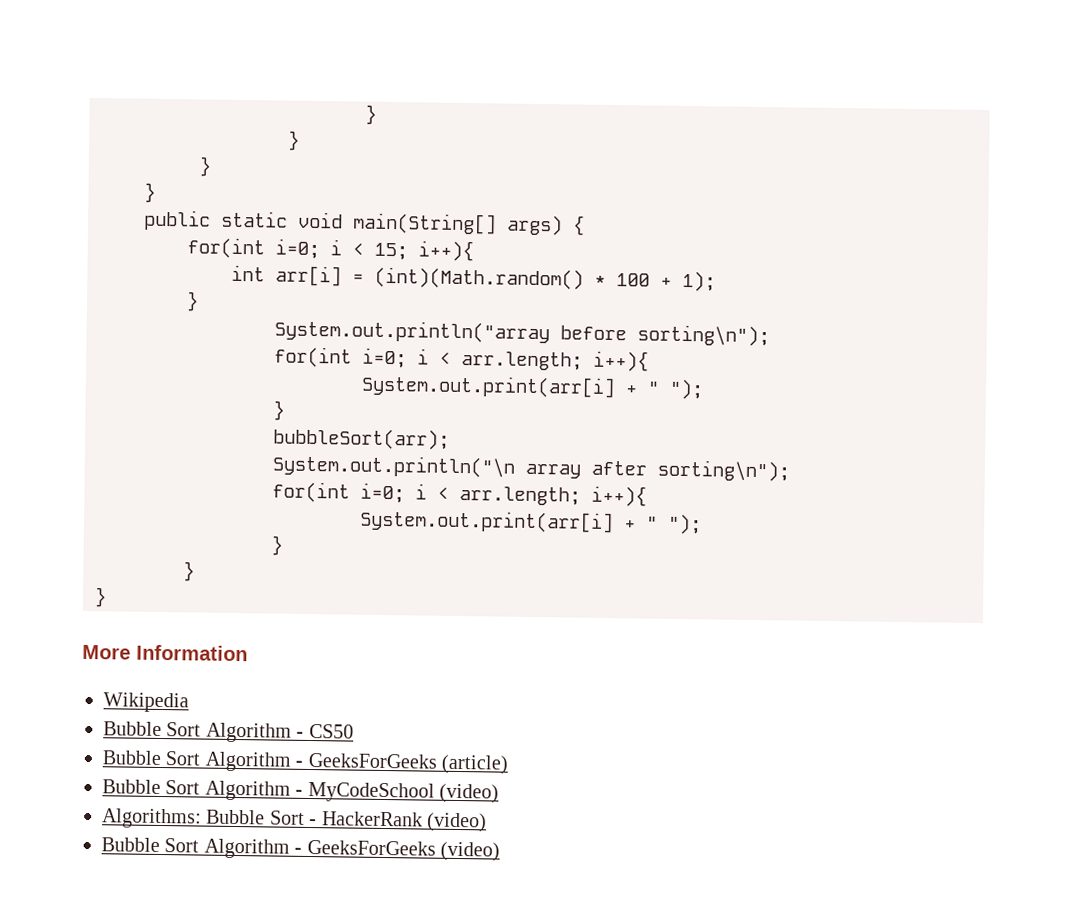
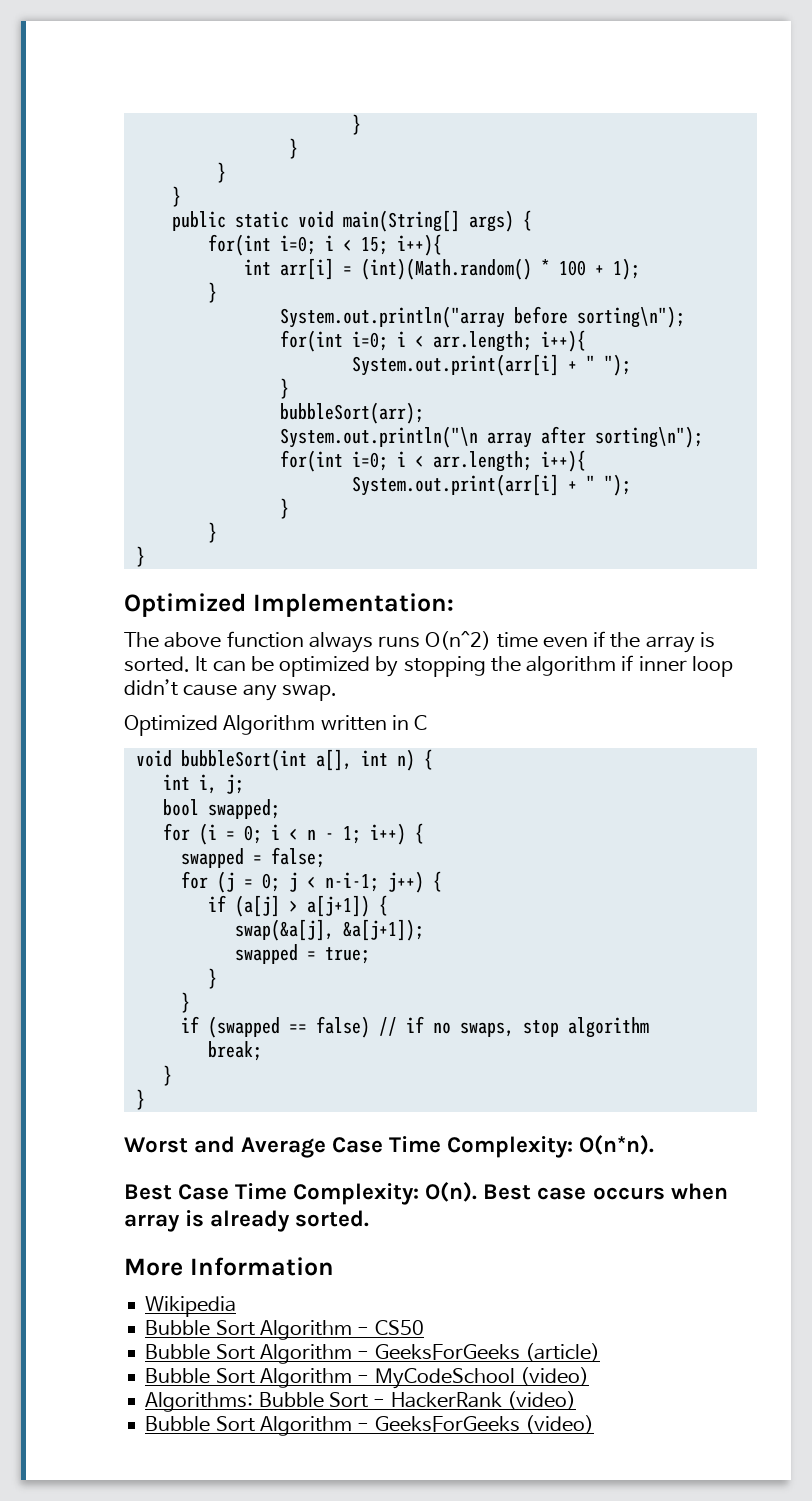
(107, 597) none -> [124,593,454,617] [124,631,715,653] [124,655,733,677] [124,679,337,701] [124,715,428,736] [135,749,433,771] [162,774,244,794] [162,799,280,819] [162,823,424,845] [180,847,325,868] [180,871,442,893] [207,895,388,917] [234,919,424,941] [234,944,370,964] [207,968,217,989] [180,992,190,1013] [180,1016,649,1038] [207,1041,262,1061] [162,1065,172,1086] [135,1089,145,1110] [124,1135,655,1158] [124,1182,728,1205] [124,1210,370,1232] // Optimized Implementation: // The above function always runs O(n^2) time even if the array is sorted. It can be optimized by stopping the algorithm if inner loop didn’t cause any swap. // Optimized Algorithm written in C // void bubbleSort(int a[], int n) { // int i, j; // bool swapped; // for (i = 0; i < n - 1; i++) { // swapped = false; // for (j = 0; j < n-i-1; j++) { // if (a[j] > a[j+1]) { // swap(&a[j], &a[j+1]); // swapped = true; // } // } // if (swapped == false) // if no swaps, stop algorithm // break; // } // } // Worst and Average Case Time Complexity: O(n*n). // Best Case Time Complexity: O(n). Best case occurs when array is already sorted.

